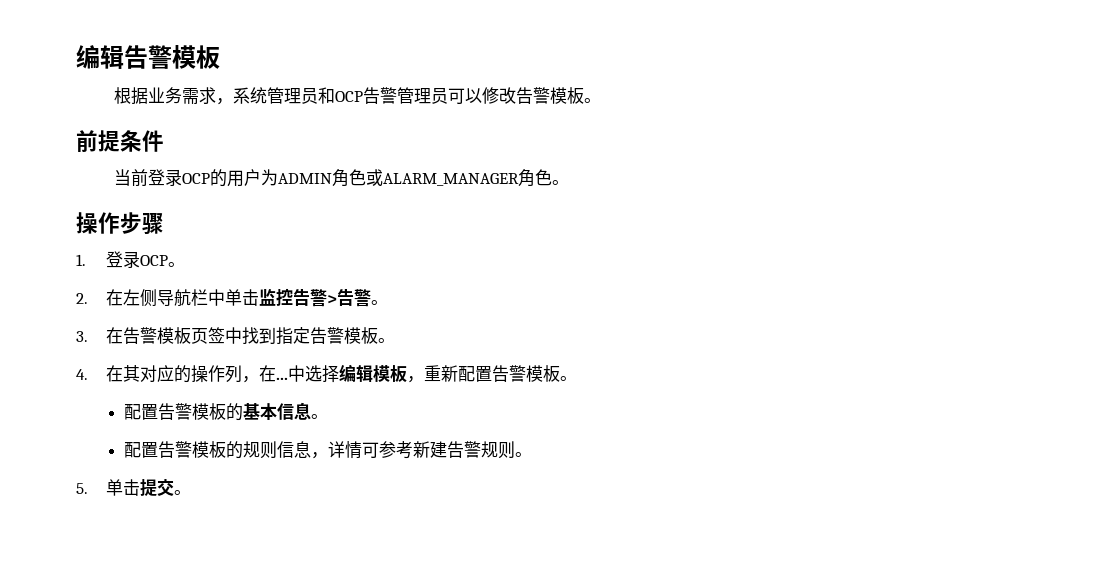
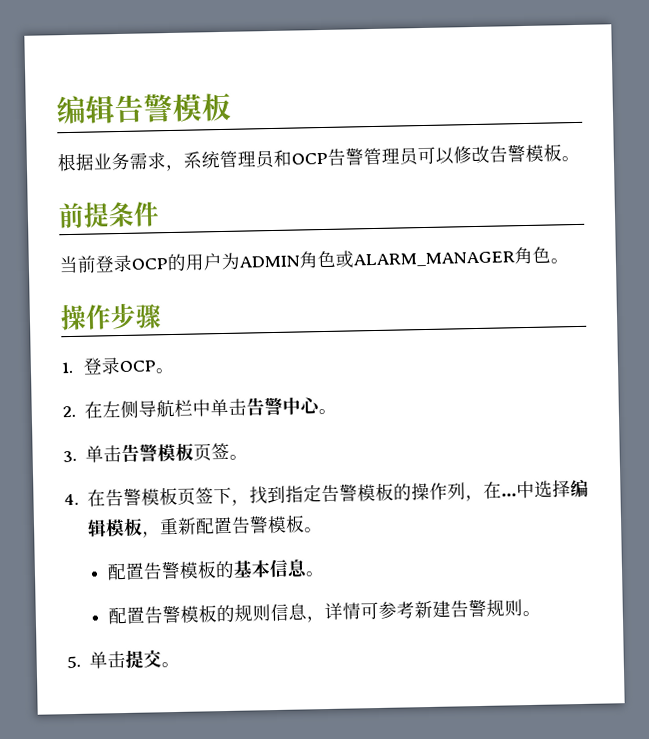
[258,288,388,307] [76,331,88,342] 监控告警>告警。 // 3. -> [246,396,338,416] [63,442,249,463] [64,493,79,506] 告警中心。 // 3.单击告警模板页签。 // 4.
[224,327,242,344] 中 -> [212,486,250,506] 下，
[377,338,395,343] [76,365,174,382] 。 // 4.在其对应 -> (394, 492) none

